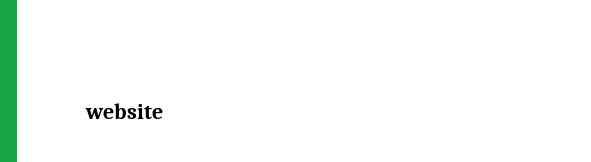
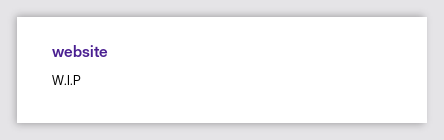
(163, 111) none -> [52,75,81,85] // W.I.P

